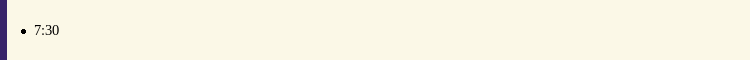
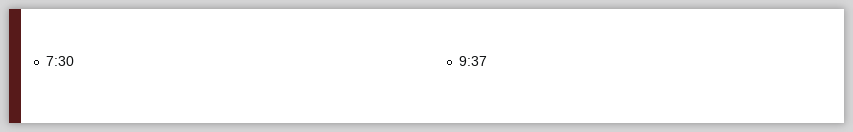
(59, 30) none -> [459,56,488,66] // 9:37

